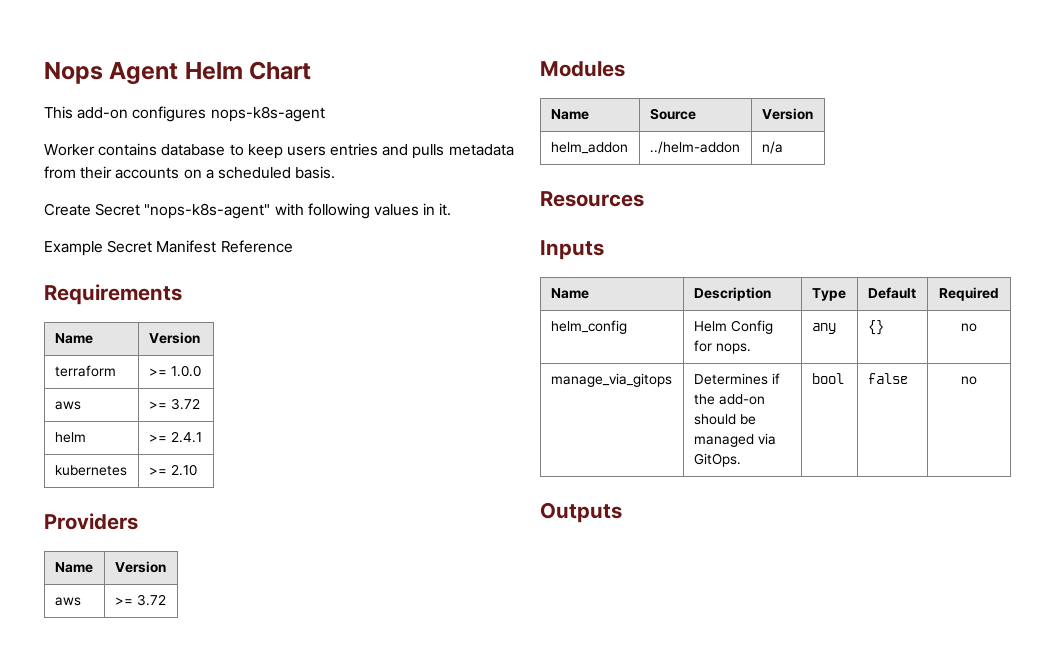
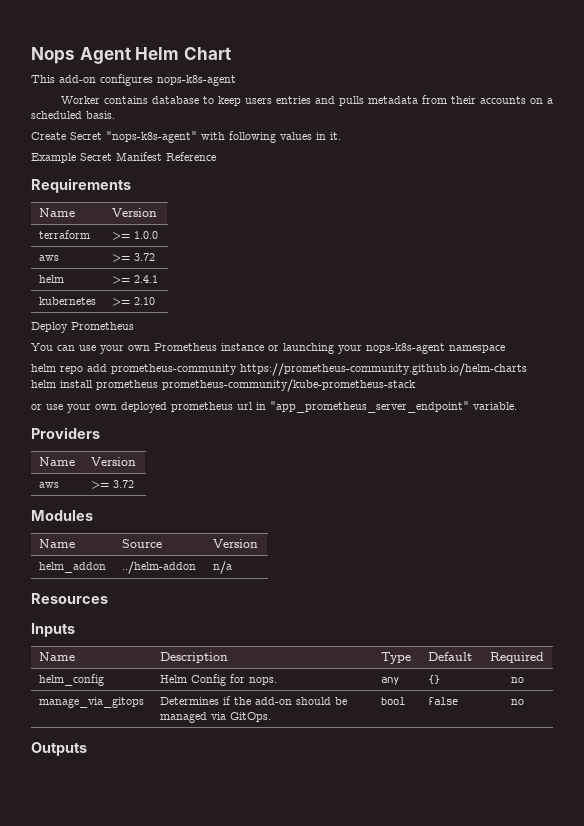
(197, 470) none -> [31,322,134,333] [31,343,505,354] [31,363,527,376] [31,379,416,392] [31,401,517,413] // Deploy Prometheus // You can use your own Prometheus instance or launching your nops-k8s-agent namespace // helm repo add prometheus-community https://prometheus-community.github.io/helm-charts helm install prometheus prometheus-community/kube-prometheus-stack // or use your own deployed prometheus url in "app_prometheus_server_endpoint" variable.

